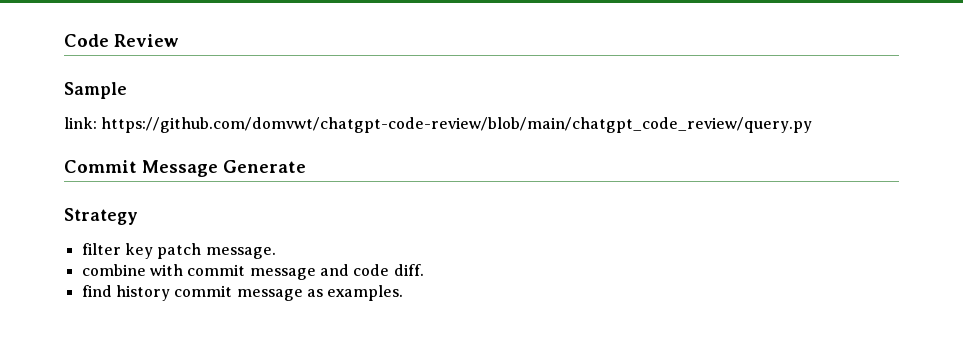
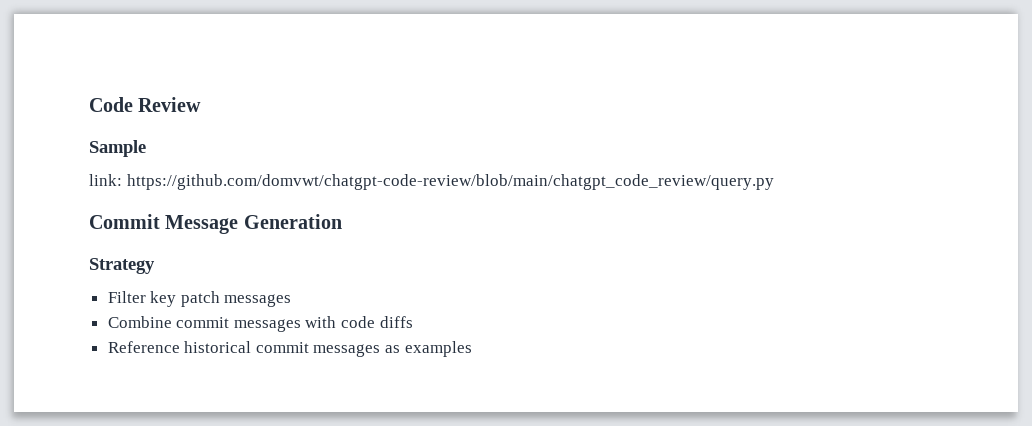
[223,160,306,173] Generate -> [243,214,342,229] Generation
[81,243,121,255] filter -> [107,291,146,303] Filter
[205,247,276,259] [81,264,424,280] [81,285,404,301] message. // combine with commit message and code diff. // find history commit message as examples. -> [224,294,292,307] [107,316,413,332] [107,341,472,357] messages // Combine commit messages with code diffs // Reference historical commit messages as examples

